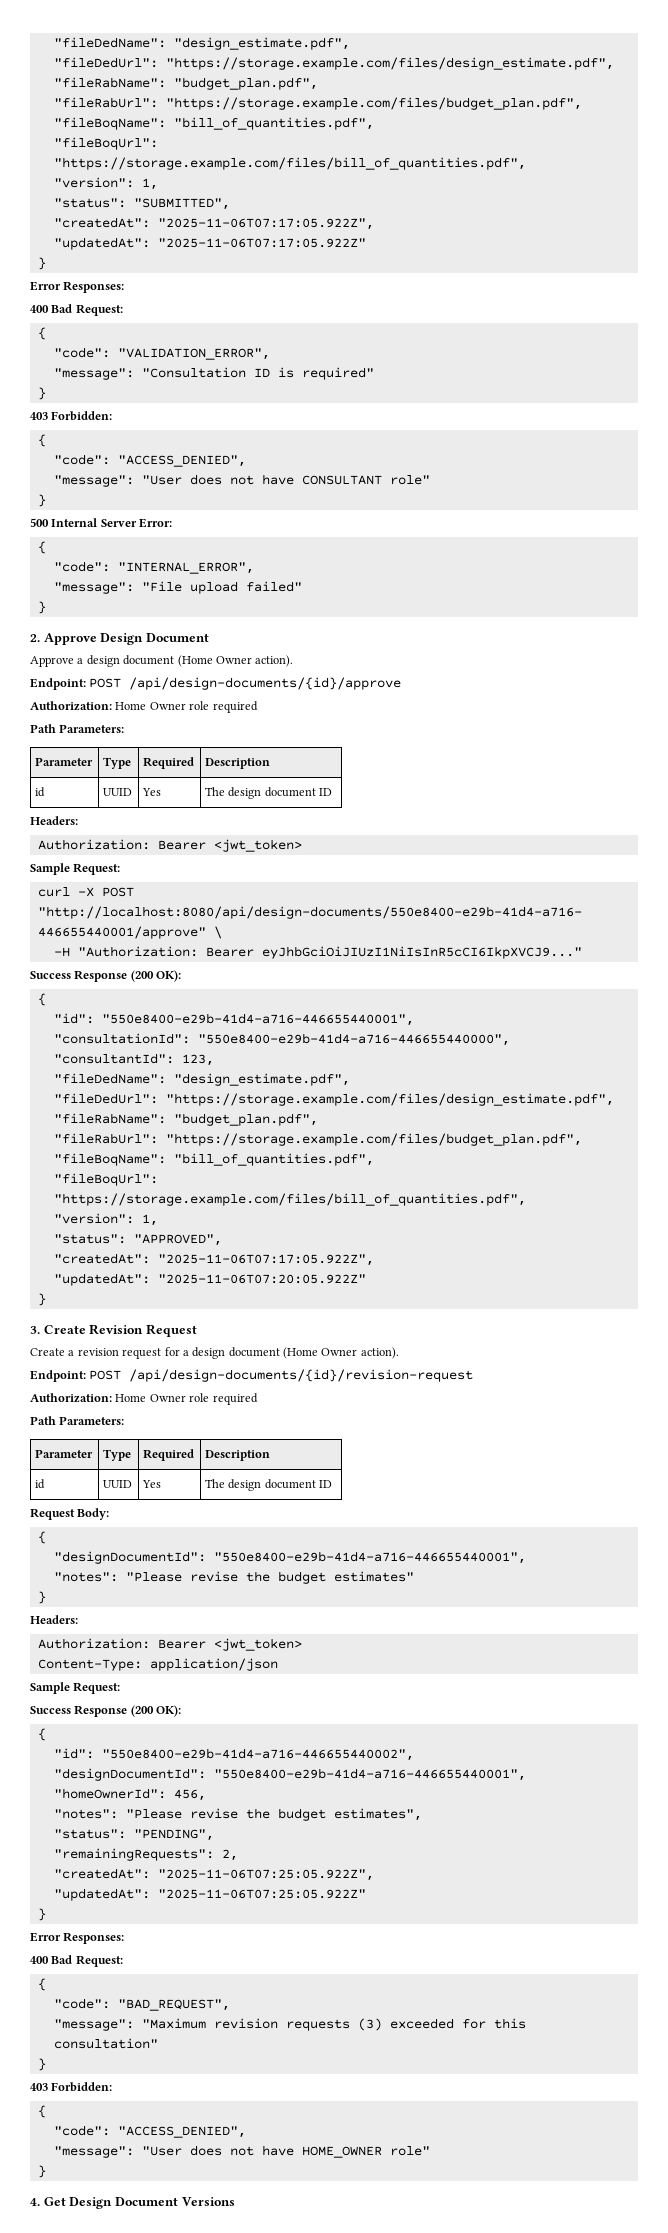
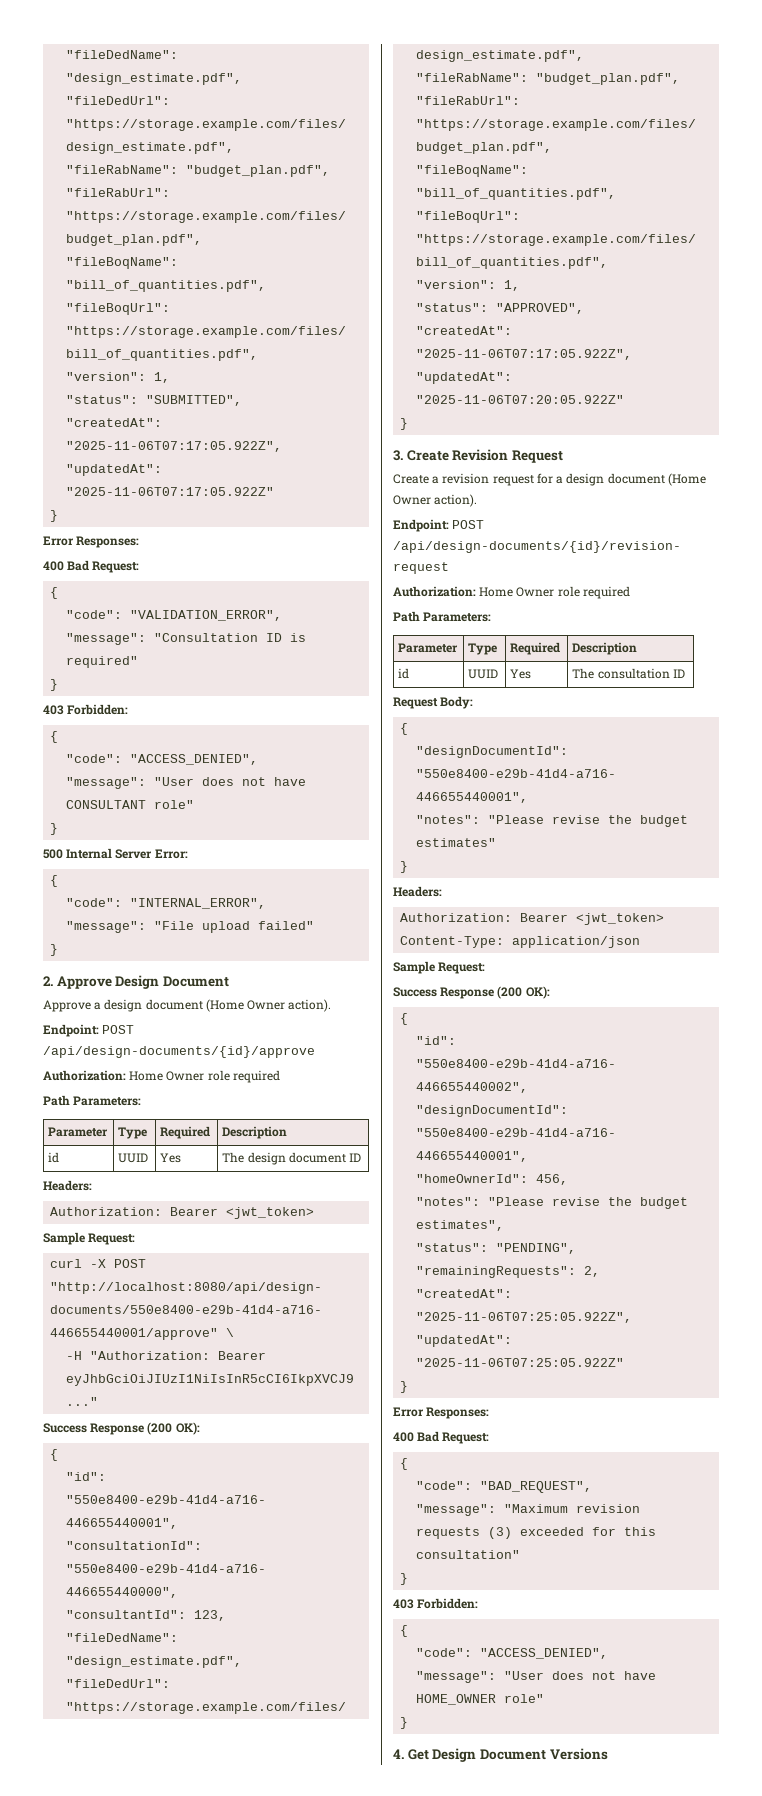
[228,1479,316,1491] design document -> [597,668,670,679] consultation

